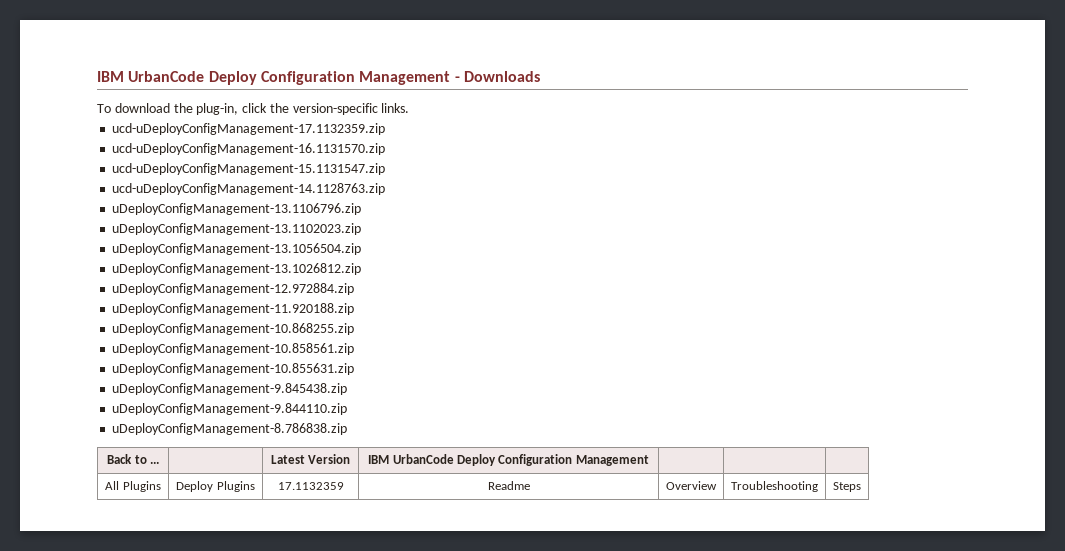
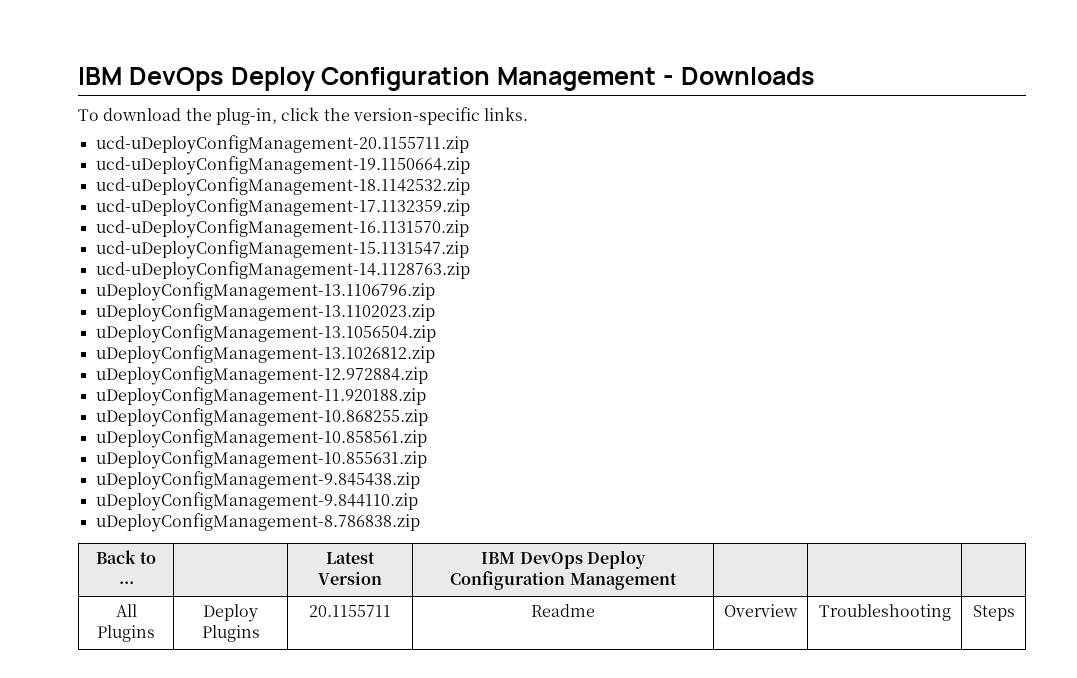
[97,71,205,82] IBM UrbanCode -> [78,67,224,91] IBM DevOps
(410, 108) none -> [95,135,469,154] [95,156,470,175] [95,177,470,196] // ucd-uDeployConfigManagement-20.1155711.zip // ucd-uDeployConfigManagement-19.1150664.zip // ucd-uDeployConfigManagement-18.1142532.zip
[392,454,454,464] UrbanCode -> [519,552,583,569] DevOps
[277,482,344,490] 17.1132359 -> [309,605,391,617] 20.1155711

